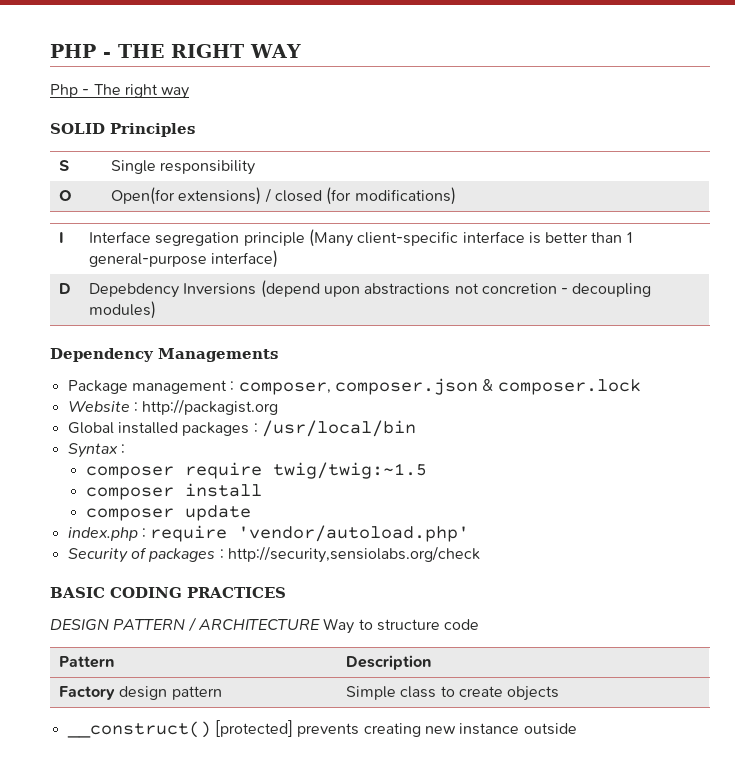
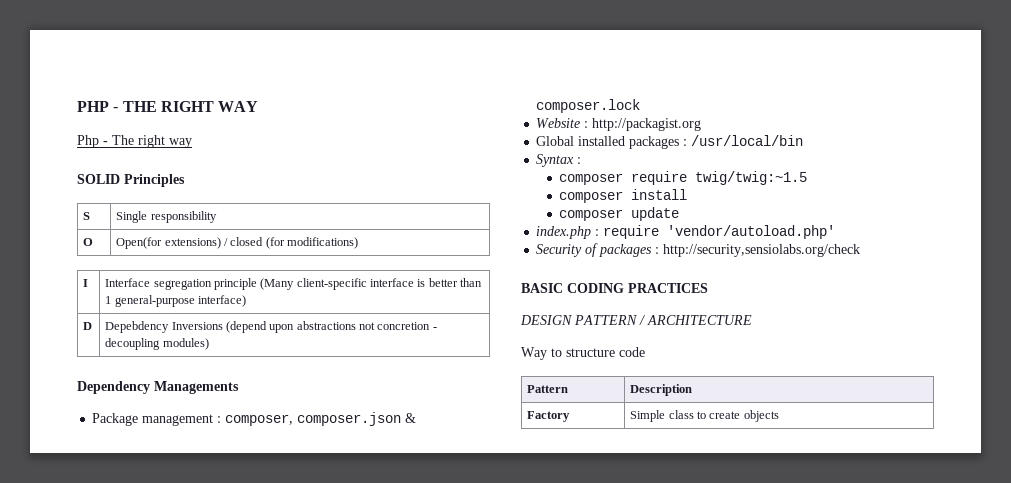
(320, 624) none -> (752, 320) //
[119,686,222,700] design pattern -> (571, 416) none
[66,720,577,738] // __construct() [protected] prevents creating new instance outside -> (779, 416) none

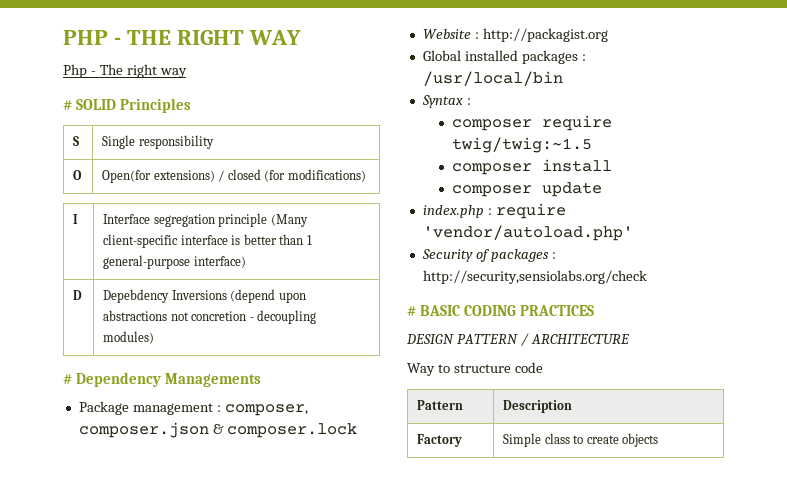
(192, 143) none -> [63,100,72,110] #
(209, 344) none -> [63,374,72,384] #
(861, 250) none -> [407,306,416,316] #

